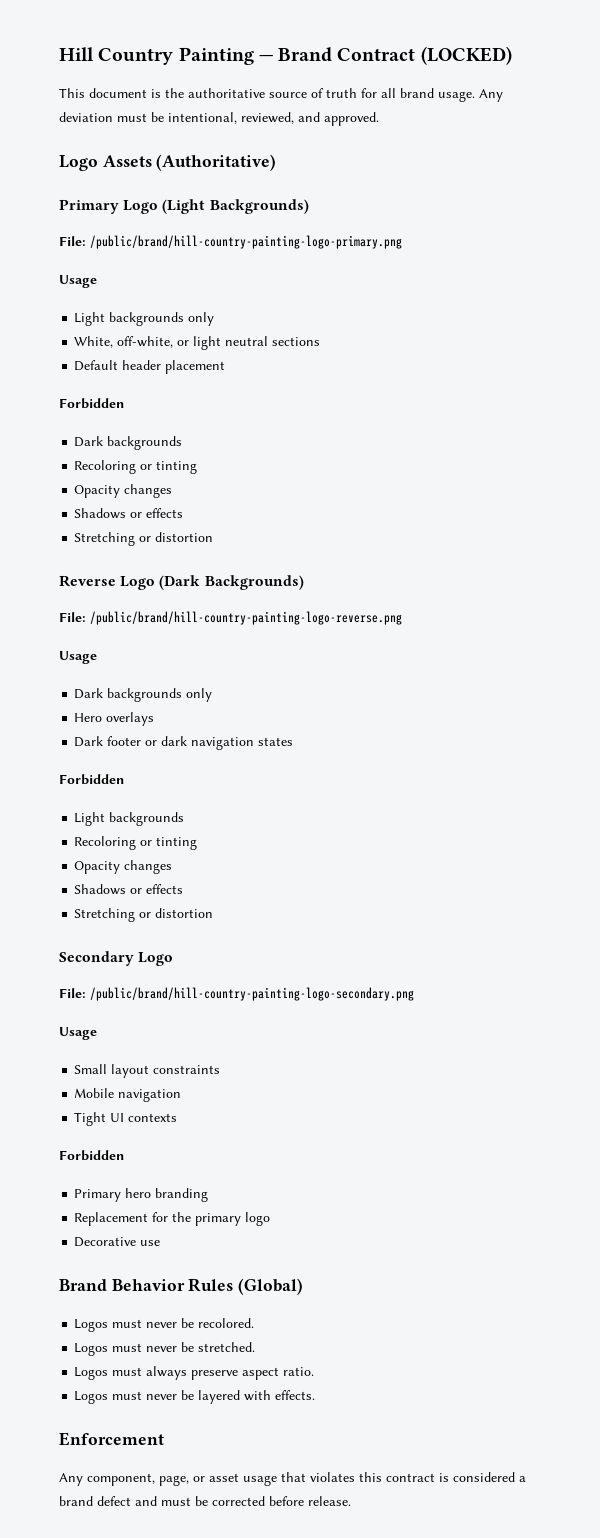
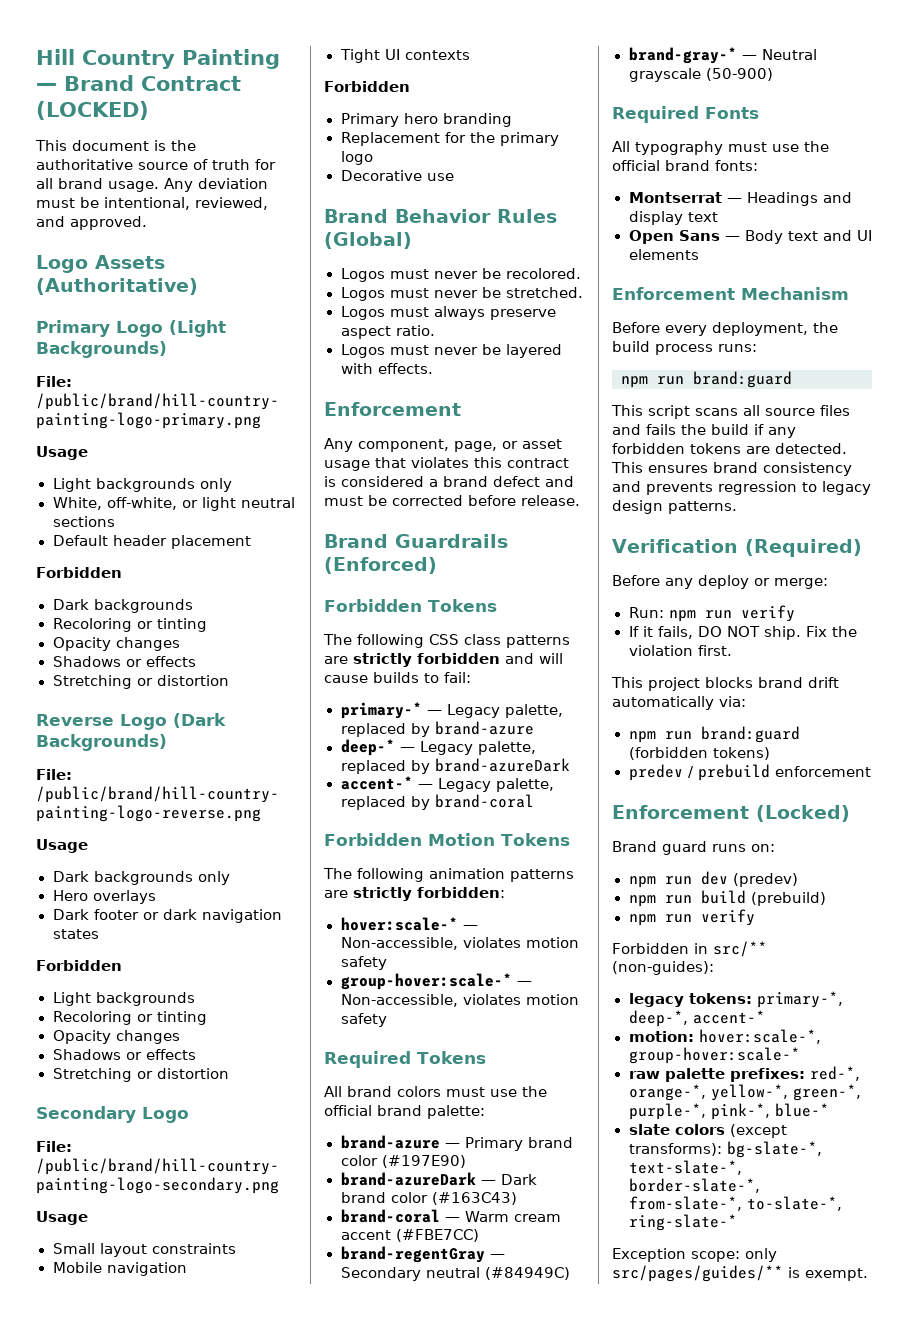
(351, 1501) none -> [324,534,508,548] [324,557,437,574] [324,599,497,612] [323,634,570,648] [324,653,563,667] [324,672,471,683] [340,702,563,719] [340,721,534,737] [340,739,536,756] [340,758,570,774] [340,776,554,792] [340,794,534,810] [324,833,570,846] [323,868,574,882] [324,887,505,901] [340,917,478,931] [340,937,579,950] [340,956,387,970] [340,973,532,990] [340,994,579,1007] [340,1013,387,1027] [324,1051,486,1068] [324,1086,547,1097] [324,1105,485,1119] [340,1135,573,1151] [340,1155,466,1168] [340,1172,537,1186] [340,1192,517,1205] [340,1209,562,1223] [340,1229,479,1242] [340,1246,505,1263] [340,1267,570,1281] [628,47,817,64] [628,68,773,82] [612,106,759,123] [612,141,829,155] [612,160,758,171] [628,192,852,206] [628,211,718,225] [628,230,872,244] [628,249,699,260] [612,287,849,300] [612,322,838,336] [612,341,757,355] [621,371,792,388] [611,405,850,419] [612,424,796,438] [612,443,847,454] [611,462,852,476] [612,481,871,495] [612,500,737,514] [612,539,862,557] [612,575,828,589] [628,605,795,622] [628,626,858,640] [628,645,732,656] [611,677,839,691] [612,696,746,710] [628,726,800,743] [628,747,770,760] [628,764,871,781] [612,805,850,822] [612,841,775,855] [628,871,798,888] [628,890,826,907] [628,909,755,926] [612,941,767,957] [612,961,714,975] [628,991,843,1008] [628,1010,765,1027] [628,1029,821,1044] [628,1047,800,1064] [628,1066,860,1082] [628,1084,861,1101] [628,1103,829,1120] [628,1124,787,1138] [628,1141,822,1158] [628,1160,742,1175] [628,1178,760,1193] [628,1196,842,1211] [628,1214,737,1231] [612,1248,777,1262] [612,1265,868,1282] // Brand Guardrails (Enforced) // Forbidden Tokens // The following CSS class patterns are strictly forbidden and will cause builds to fail: // primary-* — Legacy palette, replaced by brand-azure // deep-* — Legacy palette, replaced by brand-azureDark // accent-* — Legacy palette, replaced by brand-coral // Forbidden Motion Tokens // The following animation patterns are strictly forbidden: // hover:scale-* — Non-accessible, violates motion safety // group-hover:scale-* — Non-accessible, violates motion safety // Required Tokens // All brand colors must use the official brand palette: // brand-azure — Primary brand color (#197E90) // brand-azureDark — Dark brand color (#163C43) // brand-coral — Warm cream accent (#FBE7CC) // brand-regentGray — Secondary neutral (#84949C) // brand-gray-* — Neutral grayscale (50-900) // Required Fonts // All typography must use the official brand fonts: // Montserrat — Headings and display text // Open Sans — Body text and UI elements // Enforcement Mechanism // Before every deployment, the build process runs: // npm run brand:guard // This script scans all source files and fails the build if any forbidden tokens are detected. This ensures brand consistency and prevents regression to legacy design patterns. // Verification (Required) // Before any deploy or merge: // Run: npm run verify // If it fails, DO NOT ship. Fix the violation first. // This project blocks brand drift automatically via: // npm run brand:guard (forbidden tokens) // predev / prebuild enforcement // Enforcement (Locked) // Brand guard runs on: // npm run dev (predev) // npm run build (prebuild) // npm run verify // Forbidden in src/** (non-guides): // legacy tokens: primary-*, deep-*, accent-* // motion: hover:scale-*, group-hover:scale-* // raw palette prefixes: red-*, orange-*, yellow-*, green-*, purple-*, pink-*, blue-* // slate colors (except transforms): bg-slate-*, text-slate-*, border-slate-*, from-slate-*, to-slate-*, ring-slate-* // Exception scope: only src/pages/guides/** is exempt.

